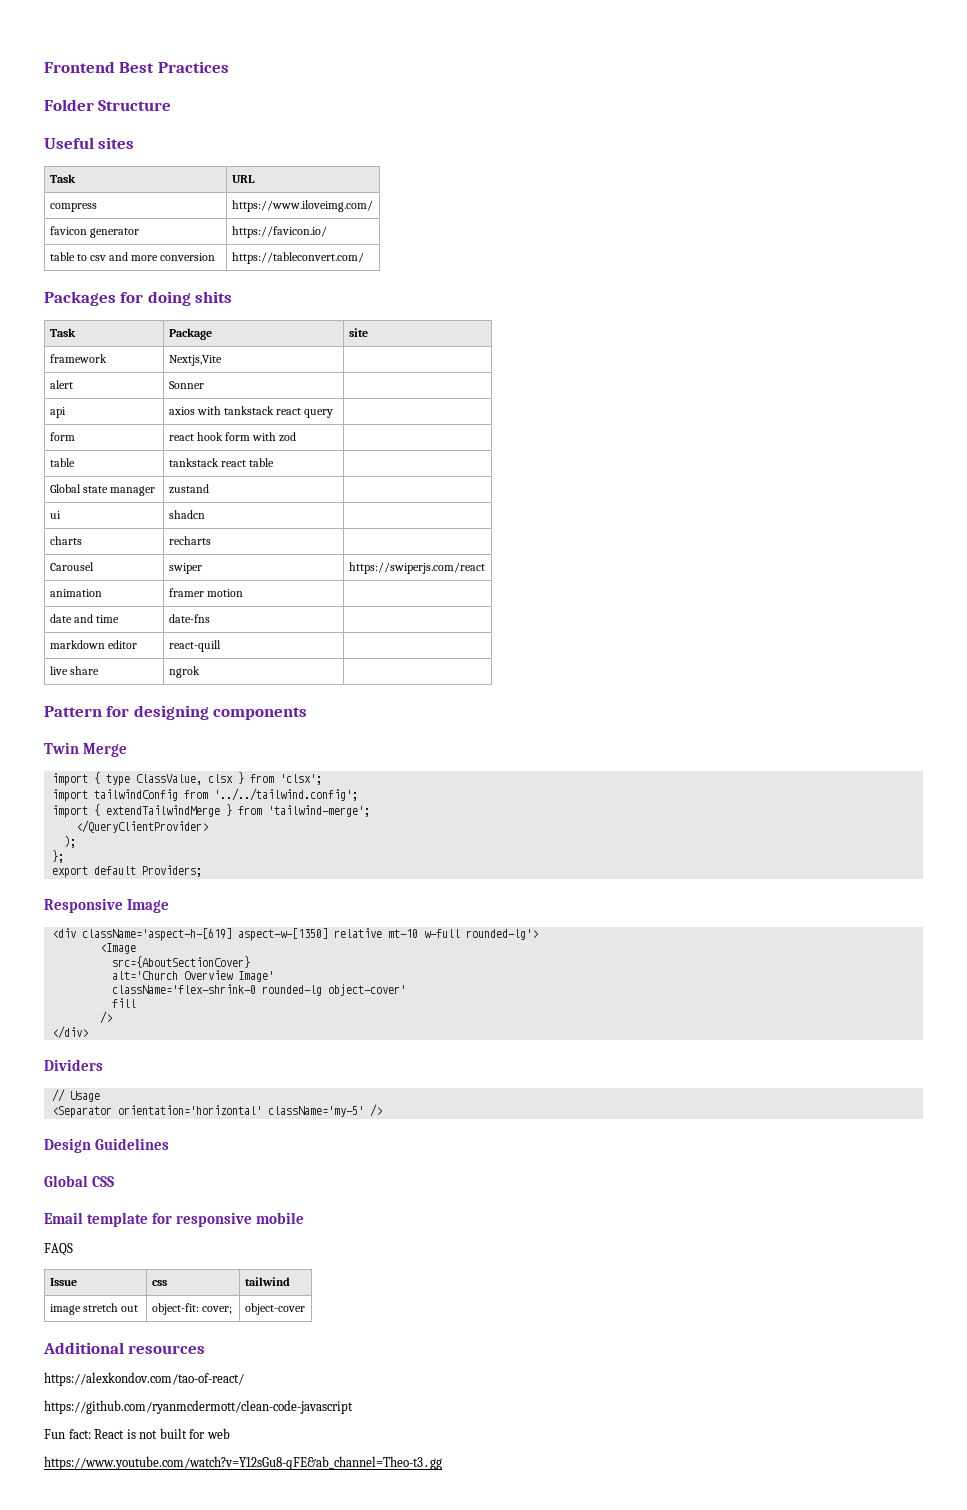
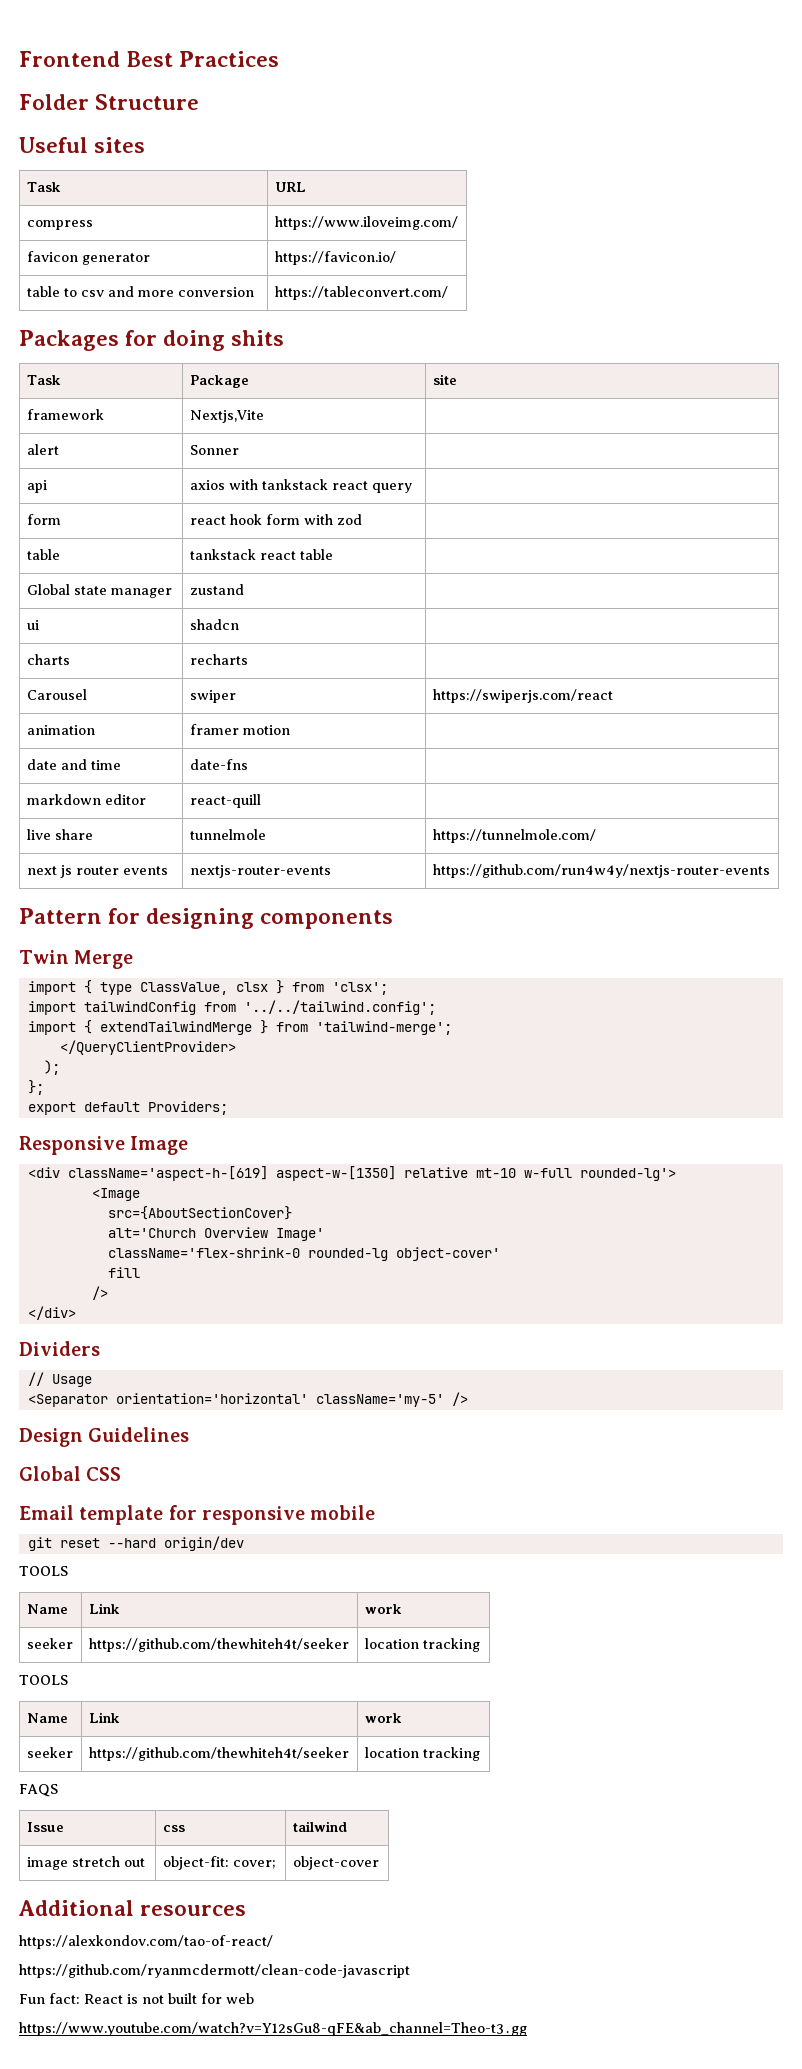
[168,666,200,678] ngrok | -> [189,829,266,840] [432,829,596,843] [26,865,168,878] [189,865,331,878] [432,864,770,878] tunnelmole | https://tunnelmole.com/ // next js router events | nextjs-router-events | https://github.com/run4w4y/nextjs-router-events
(305, 1218) none -> [27,1536,244,1551] [19,1566,68,1576] [26,1604,68,1614] [88,1603,120,1614] [364,1604,402,1614] [26,1638,73,1649] [88,1638,349,1652] [364,1638,480,1652] [19,1675,68,1685] [26,1713,68,1723] [88,1712,120,1723] [364,1713,402,1723] [26,1747,73,1758] [88,1747,349,1761] [364,1747,480,1761] // git reset --hard origin/dev // TOOLS // Name | Link | work // seeker | https://github.com/thewhiteh4t/seeker | location tracking // TOOLS // Name | Link | work // seeker | https://github.com/thewhiteh4t/seeker | location tracking

